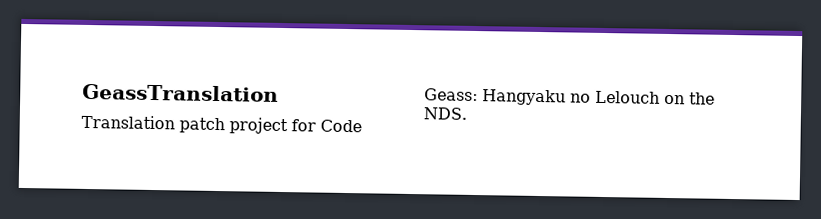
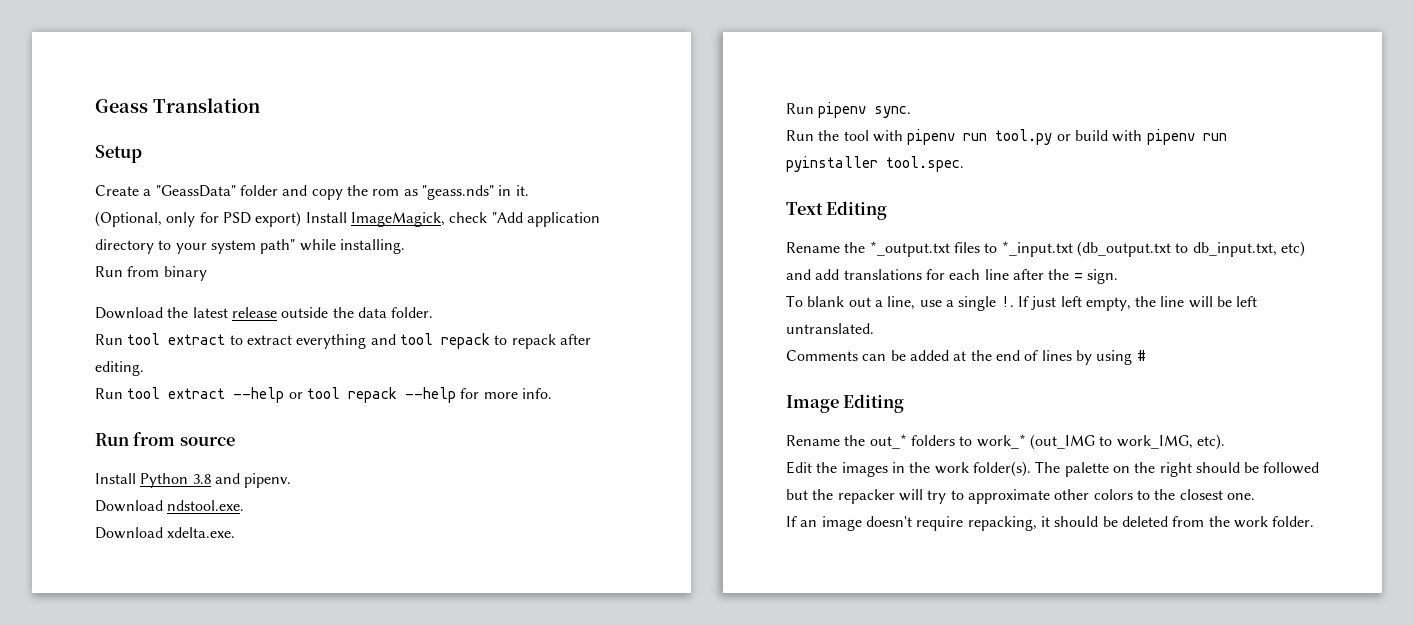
[82,83,279,102] [81,114,362,135] [424,88,715,106] [423,107,468,120] GeassTranslation // Translation patch project for Code Geass: Hangyaku no Lelouch on the NDS. -> [95,98,260,113] [95,145,142,163] [95,185,529,200] [95,211,600,227] [95,239,405,254] [95,266,207,281] [95,307,434,319] [95,333,591,349] [95,361,144,376] [95,387,552,403] [95,432,235,446] [95,473,292,488] [95,500,245,512] [95,527,236,539] [786,102,912,118] [786,129,1227,145] [786,156,964,172] [786,201,888,220] [786,241,1305,257] [786,269,1118,284] [786,295,1258,311] [786,323,874,334] [786,350,1146,365] [786,394,905,413] [786,434,1225,450] [786,461,1320,477] [786,489,1255,504] [786,516,1315,531] Geass Translation // Setup // Create a "GeassData" folder and copy the rom as "geass.nds" in it. // (Optional, only for PSD export) Install ImageMagick, check "Add application directory to your system path" while installing. // Run from binary // Download the latest release outside the data folder. // Run tool extract to extract everything and tool repack to repack after editing. // Run tool extract --help or tool repack --help for more info. // Run from source // Install Python 3.8 and pipenv. // Download ndstool.exe. // Download xdelta.exe. // Run pipenv sync. // Run the tool with pipenv run tool.py or build with pipenv run pyinstaller tool.spec. // Text Editing // Rename the *_output.txt files to *_input.txt (db_output.txt to db_input.txt, etc) and add translations for each line after the = sign. // To blank out a line, use a single !. If just left empty, the line will be left untranslated. // Comments can be added at the end of lines by using # // Image Editing // Rename the out_* folders to work_* (out_IMG to work_IMG, etc). // Edit the images in the work folder(s). The palette on the right should be followed but the repacker will try to approximate other colors to the closest one. // If an image doesn't require repacking, it should be deleted from the work folder.

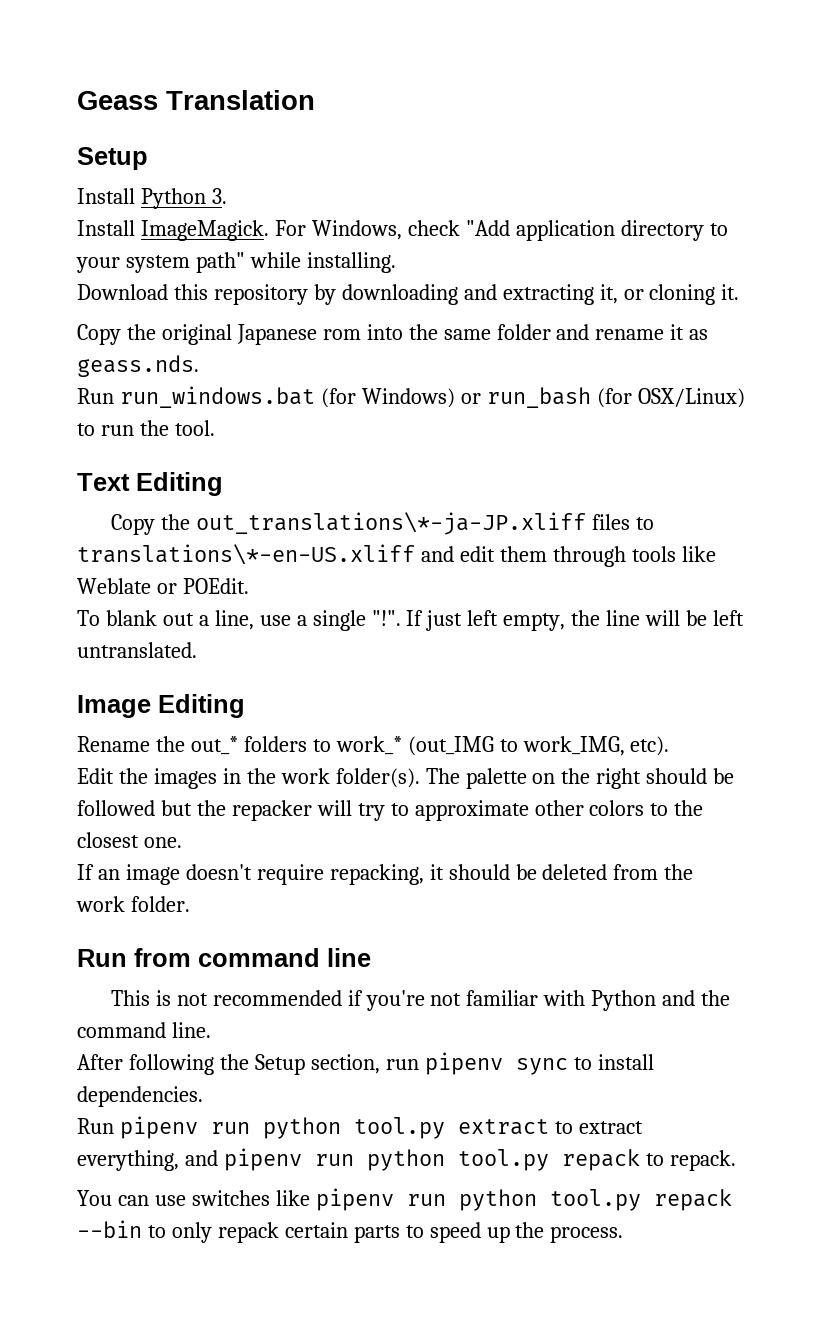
[95,185,529,200] [95,211,445,227] Create a "GeassData" folder and copy the rom as "geass.nds" in it. // (Optional, only for PSD export) Install ImageMagick, -> [77,188,227,209] [77,220,402,241] Install Python 3. // Install ImageMagick. For Windows,
[95,266,207,281] [95,307,434,319] [95,333,591,349] [95,361,144,376] [95,387,552,403] [95,432,235,446] [95,473,292,488] [95,500,245,512] [95,527,236,539] [786,102,912,118] [786,129,1227,145] [786,156,964,172] [786,201,888,220] [786,241,1305,257] [786,269,1118,284] Run from binary // Download the latest release outside the data folder. // Run tool extract to extract everything and tool repack to repack after editing. // Run tool extract --help or tool repack --help for more info. // Run from source // Install Python 3.8 and pipenv. // Download ndstool.exe. // Download xdelta.exe. // Run pipenv sync. // Run the tool with pipenv run tool.py or build with pipenv run pyinstaller tool.spec. // Text Editing // Rename the *_output.txt files to *_input.txt (db_output.txt to db_input.txt, etc) and add translations for each line after the = sign. -> [77,284,740,305] [77,324,709,345] [77,355,199,377] [77,386,745,408] [77,420,215,436] [77,472,223,496] [110,512,654,535] [77,544,716,567] [77,578,249,594] Download this repository by downloading and extracting it, or cloning it. // Copy the original Japanese rom into the same folder and rename it as geass.nds. // Run run_windows.bat (for Windows) or run_bash (for OSX/Linux) to run the tool. // Text Editing // Copy the out_translations\*-ja-JP.xliff files to translations\*-en-US.xliff and edit them through tools like Weblate or POEdit.
[1000,296,1014,307] !. -> [371,610,401,626] "!".
[786,350,1146,365] // Comments can be added at the end of lines by using # -> (197, 650) none
(1315, 521) none -> [77,948,371,967] [110,990,731,1011] [77,1022,211,1038] [77,1052,654,1075] [77,1086,203,1107] [77,1116,643,1139] [77,1148,736,1171] [77,1188,732,1211] [77,1220,624,1243] // Run from command line // This is not recommended if you're not familiar with Python and the command line. // After following the Setup section, run pipenv sync to install dependencies. // Run pipenv run python tool.py extract to extract everything, and pipenv run python tool.py repack to repack. // You can use switches like pipenv run python tool.py repack --bin to only repack certain parts to speed up the process.

